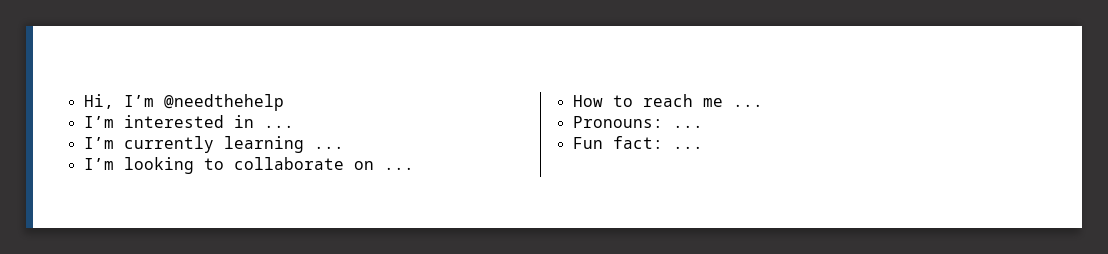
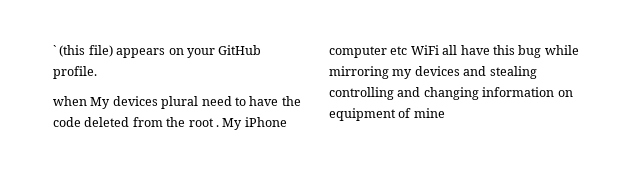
[83,94,284,111] [83,115,294,128] [83,136,344,153] [83,157,414,174] [572,94,763,107] [572,116,703,128] [572,136,703,149] Hi, I’m @needthehelp // I’m interested in ... // I’m currently learning ... // I’m looking to collaborate on ... // How to reach me ... // Pronouns: ... // Fun fact: ... -> [53,45,262,58] [53,66,97,79] [53,96,301,109] [53,117,287,130] [329,45,579,58] [329,66,537,79] [329,87,573,100] [329,108,445,121] ` (this file) appears on your GitHub profile. // when My devices plural need to have the code deleted from the root . My iPhone computer etc WiFi all have this bug while mirroring my devices and stealing controlling and changing information on equipment of mine

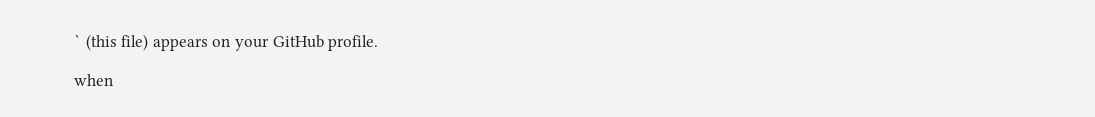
[90,96,301,109] [53,117,287,130] [329,45,579,58] [329,66,537,79] [329,87,573,100] [329,108,445,121] My devices plural need to have the code deleted from the root . My iPhone computer etc WiFi all have this bug while mirroring my devices and stealing controlling and changing information on equipment of mine -> (113, 80) none

